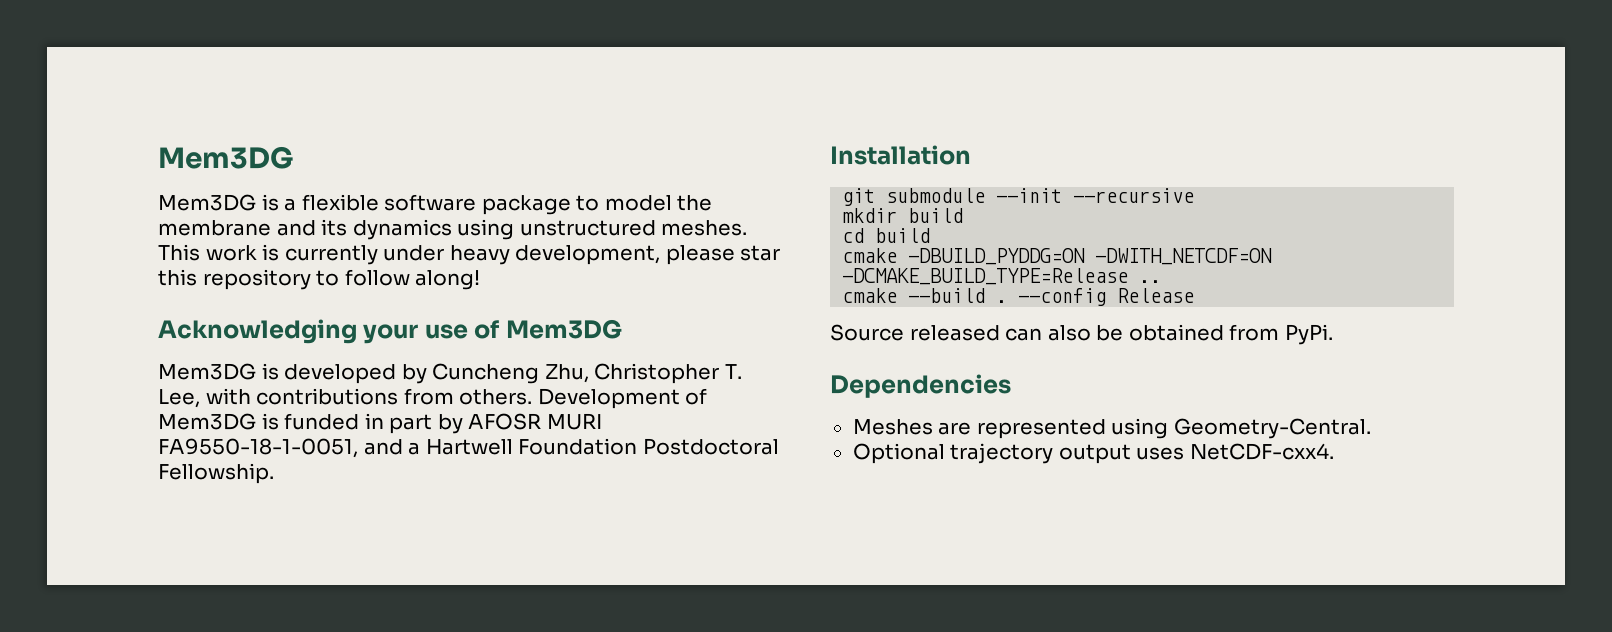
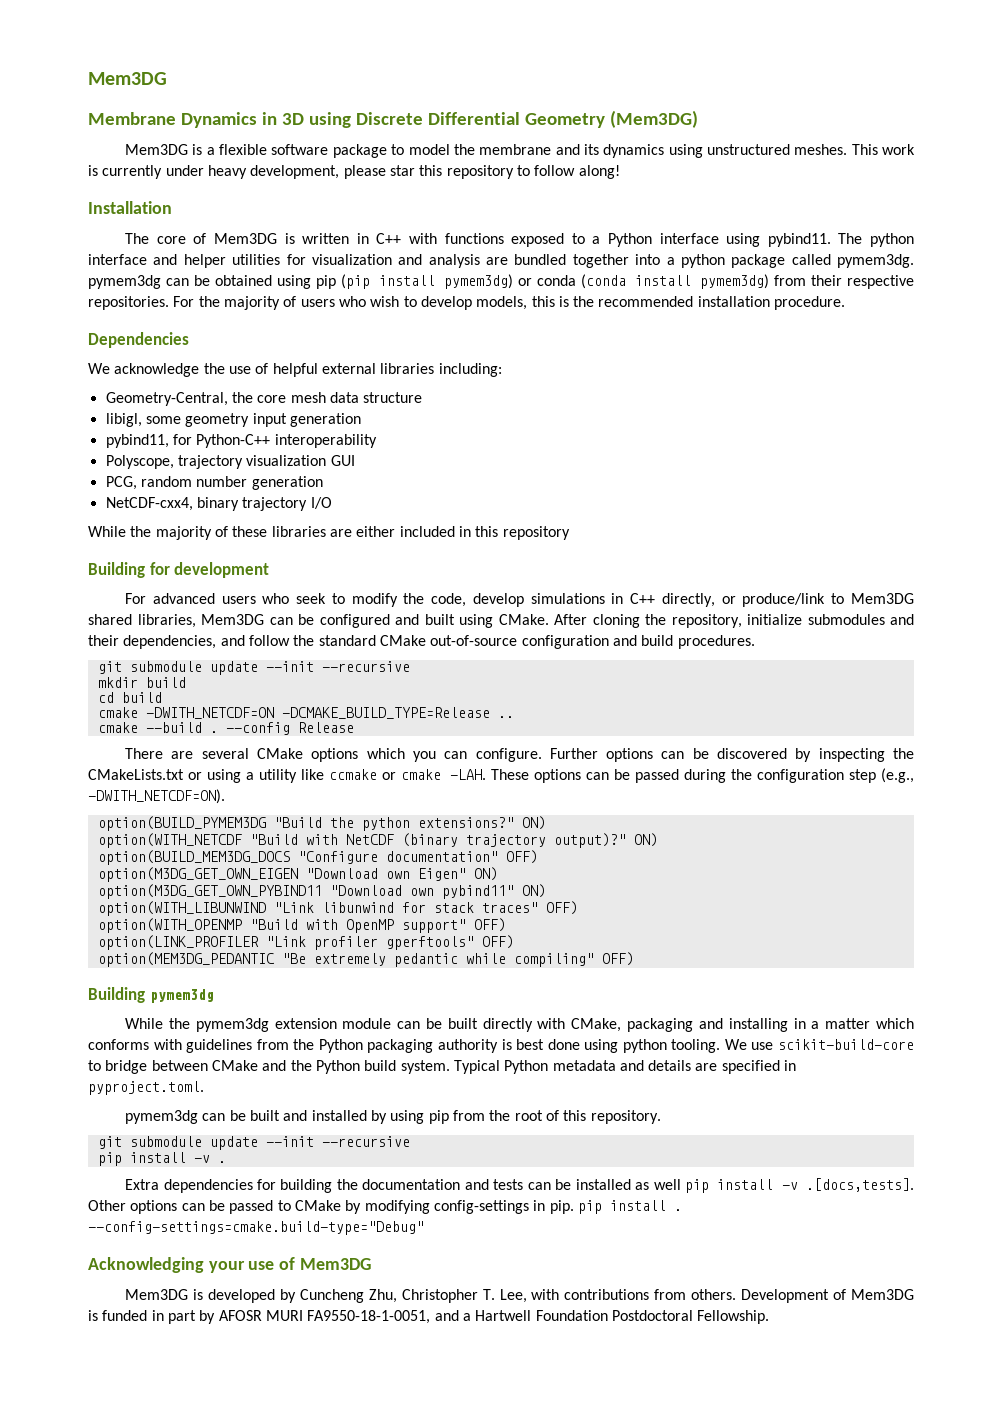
[158,146,293,169] Mem3DG -> [88,72,167,85] [88,110,698,128] Mem3DG // Membrane Dynamics in 3D using Discrete Differential Geometry (Mem3DG)
(481, 280) none -> [88,201,172,214] [125,233,915,247] [88,254,914,268] [88,274,914,289] [88,296,846,310] [88,332,189,348] [88,363,502,377] [105,392,423,406] [105,413,361,427] [105,434,377,448] [105,455,355,469] [105,476,323,490] [105,497,332,511] [88,526,570,540] [88,562,270,578] [125,593,914,607] [88,614,914,628] [88,635,755,649] [97,661,410,675] [97,677,186,688] [97,692,162,703] [97,707,514,719] [97,722,354,735] [125,748,915,762] [88,768,914,783] [88,789,225,804] [97,816,546,831] [97,833,658,848] [97,850,538,865] [97,867,498,882] [97,884,546,899] [97,901,578,916] [97,918,506,933] [97,935,514,950] [97,952,634,967] [88,987,214,1003] [125,1018,915,1032] [88,1039,914,1053] [88,1060,797,1074] [88,1081,204,1095] [125,1110,661,1124] [97,1136,410,1150] [97,1152,226,1166] [125,1178,915,1193] [88,1200,682,1214] [88,1221,424,1235] // Installation // The core of Mem3DG is written in C++ with functions exposed to a Python interface using pybind11. The python interface and helper utilities for visualization and analysis are bundled together into a python package called pymem3dg. pymem3dg can be obtained using pip (pip install pymem3dg) or conda (conda install pymem3dg) from their respective repositories. For the majority of users who wish to develop models, this is the recommended installation procedure. // Dependencies // We acknowledge the use of helpful external libraries including: // Geometry-Central, the core mesh data structure // libigl, some geometry input generation // pybind11, for Python-C++ interoperability // Polyscope, trajectory visualization GUI // PCG, random number generation // NetCDF-cxx4, binary trajectory I/O // While the majority of these libraries are either included in this repository // Building for development // For advanced users who seek to modify the code, develop simulations in C++ directly, or produce/link to Mem3DG shared libraries, Mem3DG can be configured and built using CMake. After cloning the repository, initialize submodules and their dependencies, and follow the standard CMake out-of-source configuration and build procedures. // git submodule update --init --recursive // mkdir build // cd build // cmake -DWITH_NETCDF=ON -DCMAKE_BUILD_TYPE=Release .. // cmake --build . --config Release // There are several CMake options which you can configure. Further options can be discovered by inspecting the CMakeLists.txt or using a utility like ccmake or cmake -LAH. These options can be passed during the configuration step (e.g., -DWITH_NETCDF=ON). // option(BUILD_PYMEM3DG "Build the python extensions?" ON) // option(WITH_NETCDF "Build with NetCDF (binary trajectory output)?" ON) // option(BUILD_MEM3DG_DOCS "Configure documentation" OFF) // option(M3DG_GET_OWN_EIGEN "Download own Eigen" ON) // option(M3DG_GET_OWN_PYBIND11 "Download own pybind11" ON) // option(WITH_LIBUNWIND "Link libunwind for stack traces" OFF) // option(WITH_OPENMP "Build with OpenMP support" OFF) // option(LINK_PROFILER "Link profiler gperftools" OFF) // option(MEM3DG_PEDANTIC "Be extremely pedantic while compiling" OFF) // Building pymem3dg // While the pymem3dg extension module can be built directly with CMake, packaging and installing in a matter which conforms with guidelines from the Python packaging authority is best done using python tooling. We use scikit-build-core to bridge between CMake and the Python build system. Typical Python metadata and details are specified in pyproject.toml. // pymem3dg can be built and installed by using pip from the root of this repository. // git submodule update --init --recursive // pip install -v . // Extra dependencies for building the documentation and tests can be installed as well pip install -v .[docs,tests]. Other options can be passed to CMake by modifying config-settings in pip. pip install . --config-settings=cmake.build-type="Debug"
[830,145,971,165] [842,188,1195,206] [842,208,964,223] [842,228,931,243] [842,248,1273,265] [842,268,1162,285] [842,288,1195,306] [830,324,1333,345] [830,374,1011,398] [852,418,1371,439] [852,443,1334,464] // Installation // git submodule --init --recursive // mkdir build // cd build // cmake -DBUILD_PYDDG=ON -DWITH_NETCDF=ON -DCMAKE_BUILD_TYPE=Release .. // cmake --build . --config Release // Source released can also be obtained from PyPi. // Dependencies // Meshes are represented using Geometry-Central. // Optional trajectory output uses NetCDF-cxx4. -> (770, 1317) none

